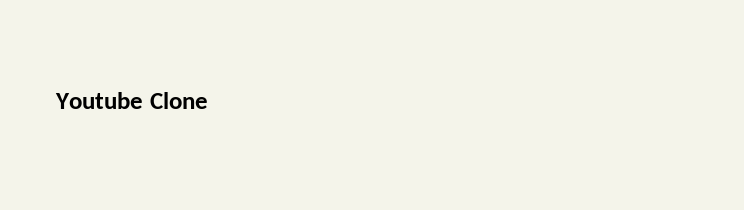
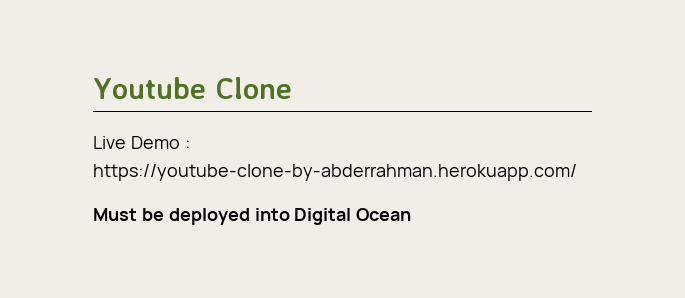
(208, 100) none -> [93,136,190,149] [93,164,577,181] [93,208,412,225] // Live Demo : https://youtube-clone-by-abderrahman.herokuapp.com/ // Must be deployed into Digital Ocean

